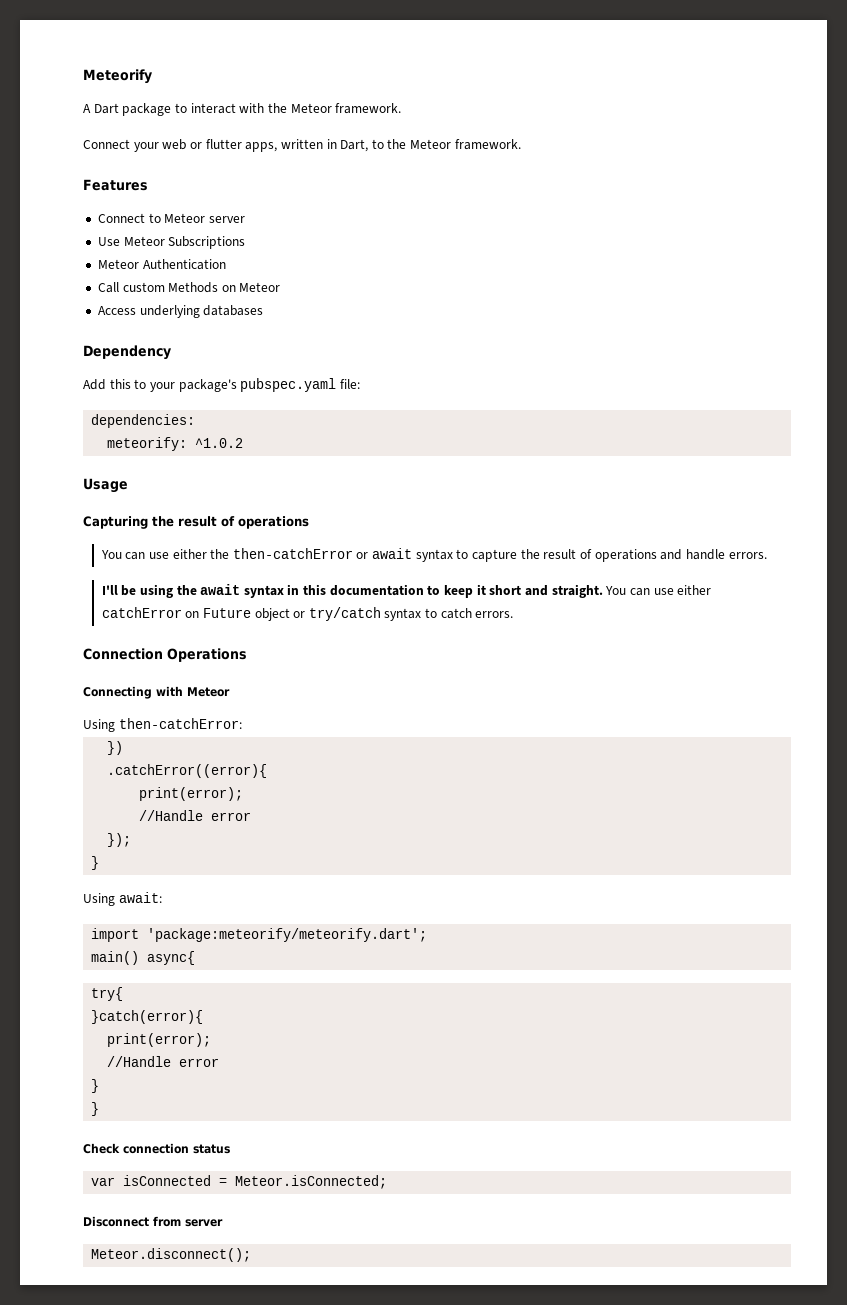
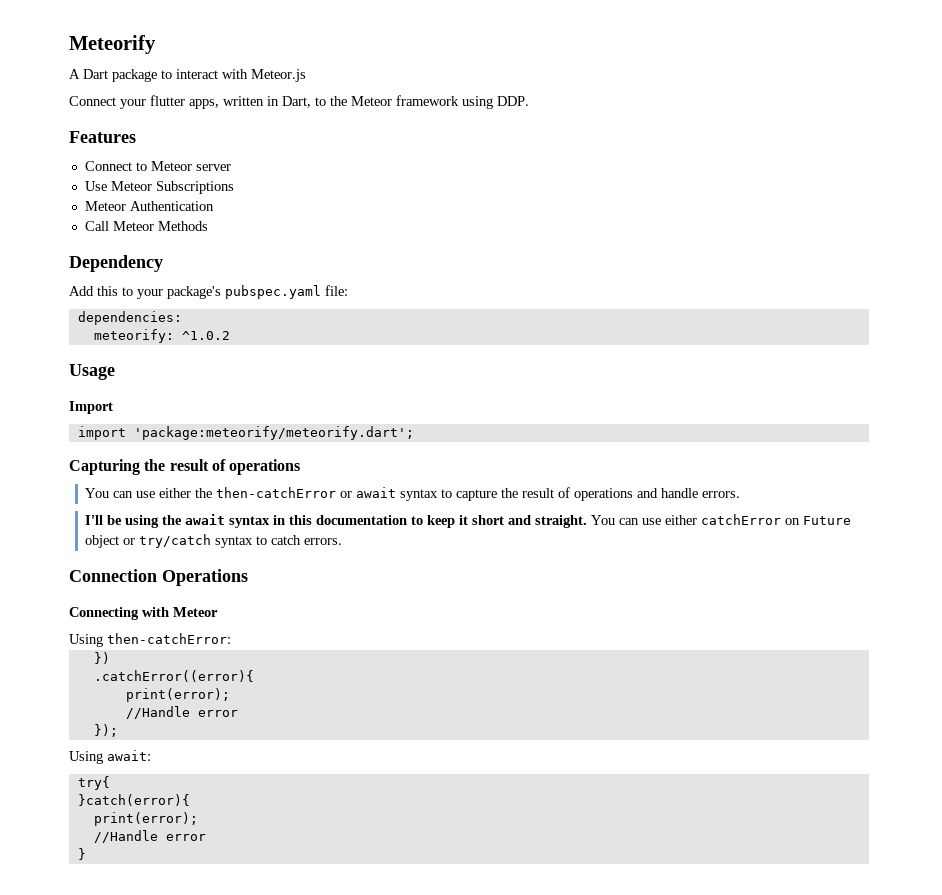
[267,103,402,114] the Meteor framework. -> [251,69,306,82] Meteor.js
[162,139,202,150] web or -> (146, 104) none
[454,139,521,150] framework. -> [396,95,529,109] framework using DDP.
[122,282,165,292] custom -> [112,221,154,231] Meteor
[221,282,281,292] [97,305,264,318] on Meteor // Access underlying databases -> (208, 226) none
(128, 485) none -> [69,401,113,414] [77,426,414,440] // Import // import 'package:meteorify/meteorify.dart';
[91,856,100,870] // } -> (118, 730) none
[91,928,428,942] [91,951,196,965] // import 'package:meteorify/meteorify.dart'; // main() async{ -> (151, 755) none
[91,1102,100,1116] [83,1143,230,1154] [91,1175,388,1189] [83,1216,223,1227] [91,1248,252,1262] // } // Check connection status // var isConnected = Meteor.isConnected; // Disconnect from server // Meteor.disconnect(); -> (86, 854) none

